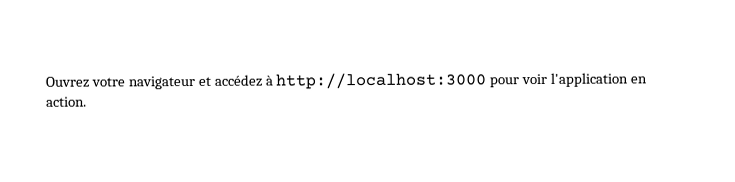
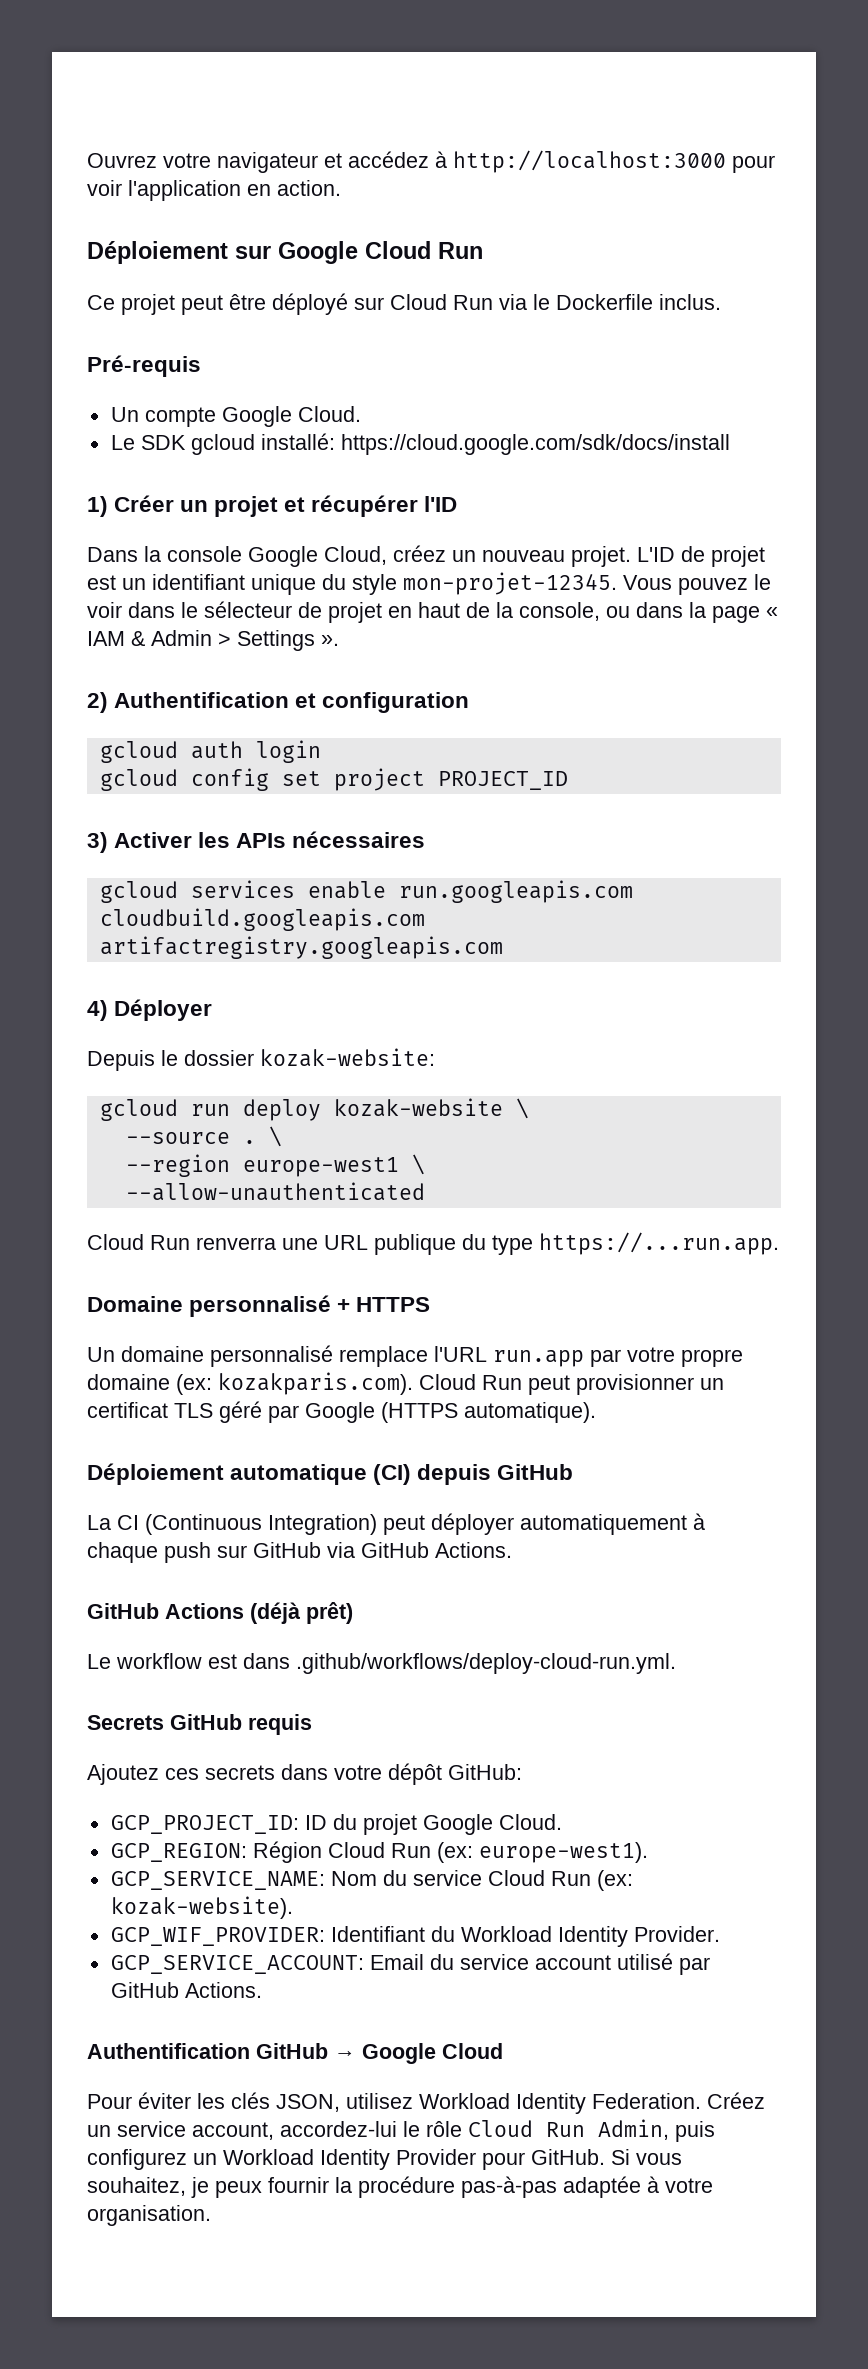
(87, 101) none -> [87,241,483,264] [87,293,721,315] [87,355,201,377] [110,406,361,427] [110,433,730,455] [87,495,458,517] [87,545,765,567] [87,572,771,595] [87,601,778,623] [87,630,339,651] [87,692,470,713] [99,740,321,763] [99,768,568,791] [87,831,426,853] [99,880,633,903] [99,908,425,931] [99,936,503,959] [87,999,213,1021] [87,1048,435,1071] [99,1098,529,1121] [125,1126,282,1147] [125,1154,425,1177] [125,1182,425,1201] [87,1232,779,1255] [87,1295,431,1317] [87,1345,743,1367] [87,1372,724,1395] [87,1401,596,1423] [87,1463,574,1485] [87,1513,705,1535] [87,1542,512,1563] [87,1602,353,1624] [87,1653,676,1674] [87,1714,312,1735] [87,1763,522,1785] [110,1814,562,1835] [110,1841,648,1863] [110,1870,633,1891] [110,1896,293,1919] [110,1926,720,1947] [110,1953,710,1975] [110,1982,262,1998] [87,2043,503,2064] [87,2092,765,2114] [87,2119,715,2142] [87,2149,682,2170] [87,2176,713,2198] [87,2205,211,2226] // Déploiement sur Google Cloud Run // Ce projet peut être déployé sur Cloud Run via le Dockerfile inclus. // Pré-requis // Un compte Google Cloud. // Le SDK gcloud installé: https://cloud.google.com/sdk/docs/install // 1) Créer un projet et récupérer l'ID // Dans la console Google Cloud, créez un nouveau projet. L'ID de projet est un identifiant unique du style mon-projet-12345. Vous pouvez le voir dans le sélecteur de projet en haut de la console, ou dans la page « IAM & Admin > Settings ». // 2) Authentification et configuration // gcloud auth login // gcloud config set project PROJECT_ID // 3) Activer les APIs nécessaires // gcloud services enable run.googleapis.com cloudbuild.googleapis.com artifactregistry.googleapis.com // 4) Déployer // Depuis le dossier kozak-website: // gcloud run deploy kozak-website \ // --source . \ // --region europe-west1 \ // --allow-unauthenticated // Cloud Run renverra une URL publique du type https://...run.app. // Domaine personnalisé + HTTPS // Un domaine personnalisé remplace l'URL run.app par votre propre domaine (ex: kozakparis.com). Cloud Run peut provisionner un certificat TLS géré par Google (HTTPS automatique). // Déploiement automatique (CI) depuis GitHub // La CI (Continuous Integration) peut déployer automatiquement à chaque push sur GitHub via GitHub Actions. // GitHub Actions (déjà prêt) // Le workflow est dans .github/workflows/deploy-cloud-run.yml. // Secrets GitHub requis // Ajoutez ces secrets dans votre dépôt GitHub: // GCP_PROJECT_ID: ID du projet Google Cloud. // GCP_REGION: Région Cloud Run (ex: europe-west1). // GCP_SERVICE_NAME: Nom du service Cloud Run (ex: kozak-website). // GCP_WIF_PROVIDER: Identifiant du Workload Identity Provider. // GCP_SERVICE_ACCOUNT: Email du service account utilisé par GitHub Actions. // Authentification GitHub → Google Cloud // Pour éviter les clés JSON, utilisez Workload Identity Federation. Créez un service account, accordez-lui le rôle Cloud Run Admin, puis configurez un Workload Identity Provider pour GitHub. Si vous souhaitez, je peux fournir la procédure pas-à-pas adaptée à votre organisation.

